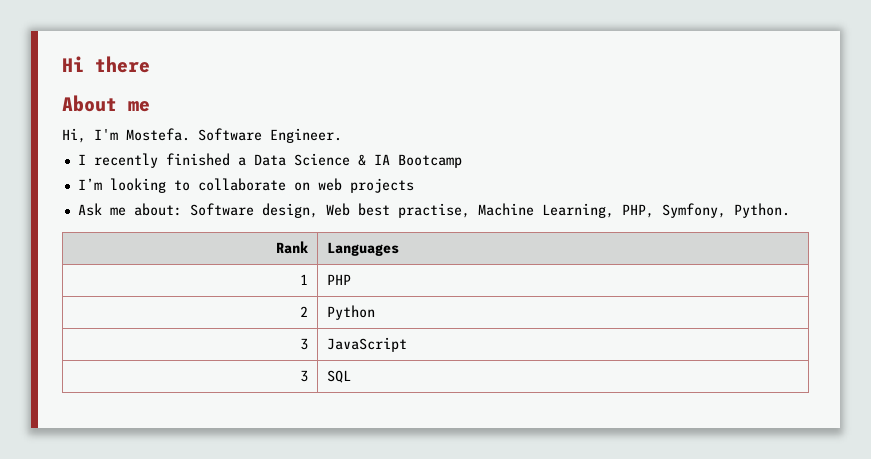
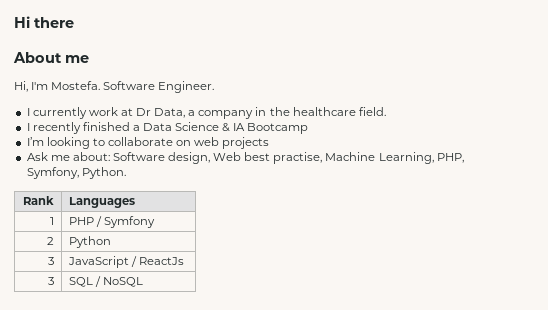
(342, 135) none -> [26,107,386,119] // I currently work at Dr Data, a company in the healthcare field.
(351, 279) none -> [96,216,156,228] / Symfony
(407, 344) none -> [131,256,185,267] / ReactJs
(351, 376) none -> [95,276,144,287] / NoSQL

